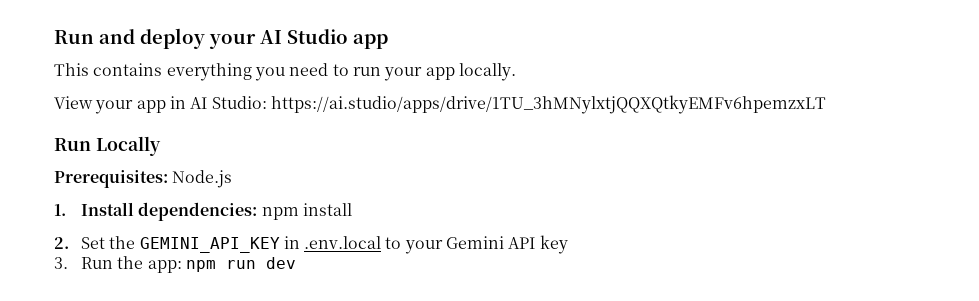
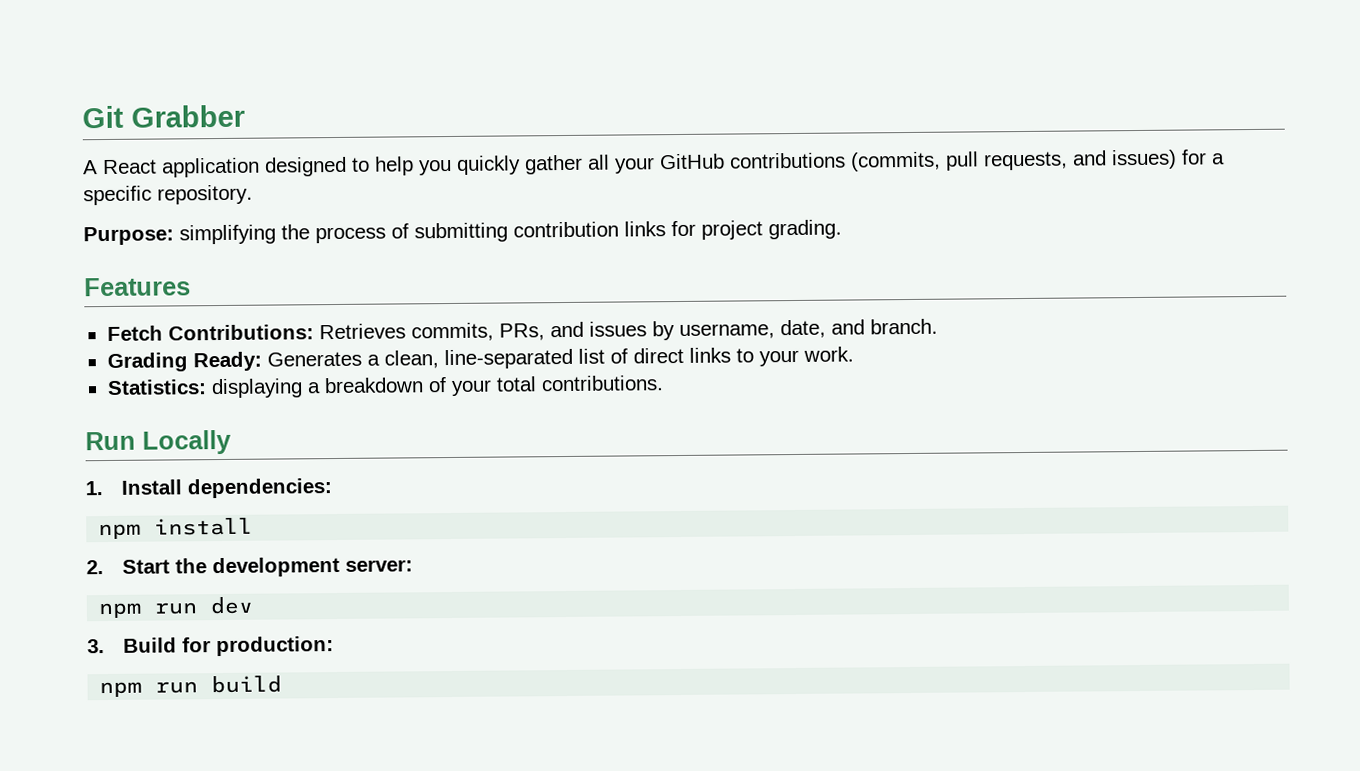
[54,28,388,49] [54,63,516,81] [54,95,826,114] Run and deploy your AI Studio app // This contains everything you need to run your app locally. // View your app in AI Studio: https://ai.studio/apps/drive/1TU_3hMNylxtjQQXQtkyEMFv6hpemzxLT -> [82,104,245,129] [83,149,1225,178] [83,184,253,206] [83,219,842,246] [84,277,191,297] [106,318,938,342] [106,346,854,373] [106,375,664,399] Git Grabber // A React application designed to help you quickly gather all your GitHub contributions (commits, pull requests, and issues) for a specific repository. // Purpose: simplifying the process of submitting contribution links for project grading. // Features // Fetch Contributions: Retrieves commits, PRs, and issues by username, date, and branch. // Grading Ready: Generates a clean, line-separated list of direct links to your work. // Statistics: displaying a breakdown of your total contributions.
[54,170,233,188] // Prerequisites: Node.js -> (232, 442) none
(258, 211) none -> (333, 488) //
[80,235,568,254] [54,256,296,273] Set the GEMINI_API_KEY in .env.local to your Gemini API key // 3. Run the app: npm run dev -> [122,556,414,578] [98,596,254,619] [87,636,335,657] [99,675,283,698] Start the development server: // npm run dev // 3. Build for production: // npm run build

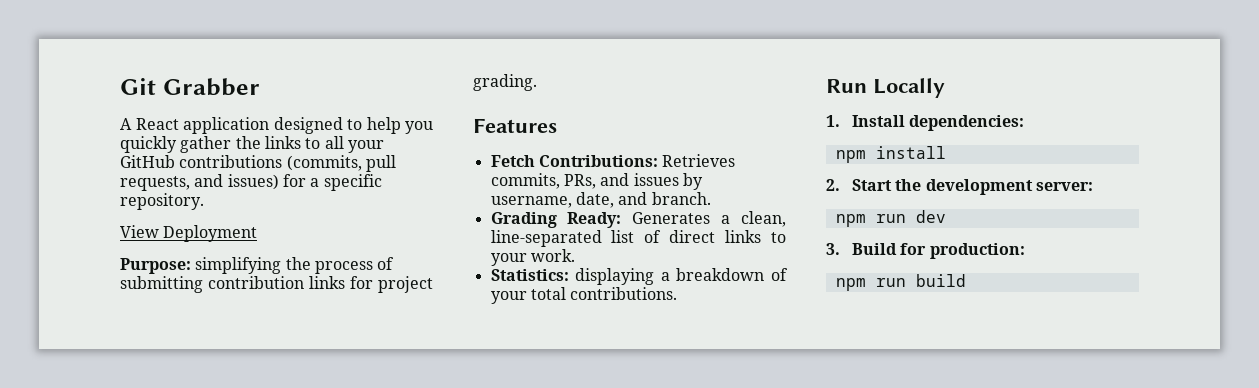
(583, 164) none -> [235,136,321,149] the links to
(253, 194) none -> [120,225,258,242] // View Deployment

